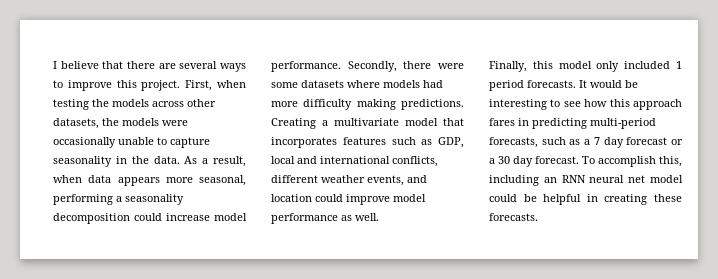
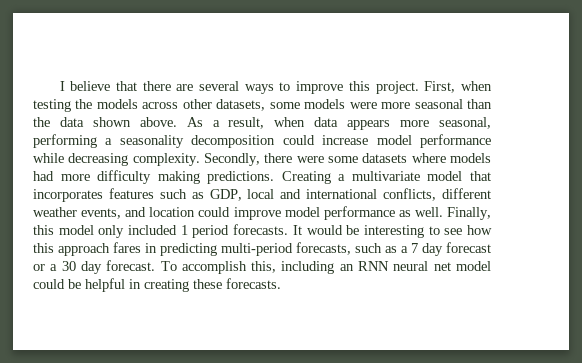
[102,118,119,126] the -> [269,102,300,109] some
[53,137,210,148] [53,156,180,167] occasionally unable to capture seasonality in the data. -> [381,99,492,109] [33,117,177,127] more seasonal than the data shown above.
[271,61,341,72] performance. -> [420,134,491,148] [33,153,200,166] performance while decreasing complexity.
(379, 217) // -> (443, 212) none

